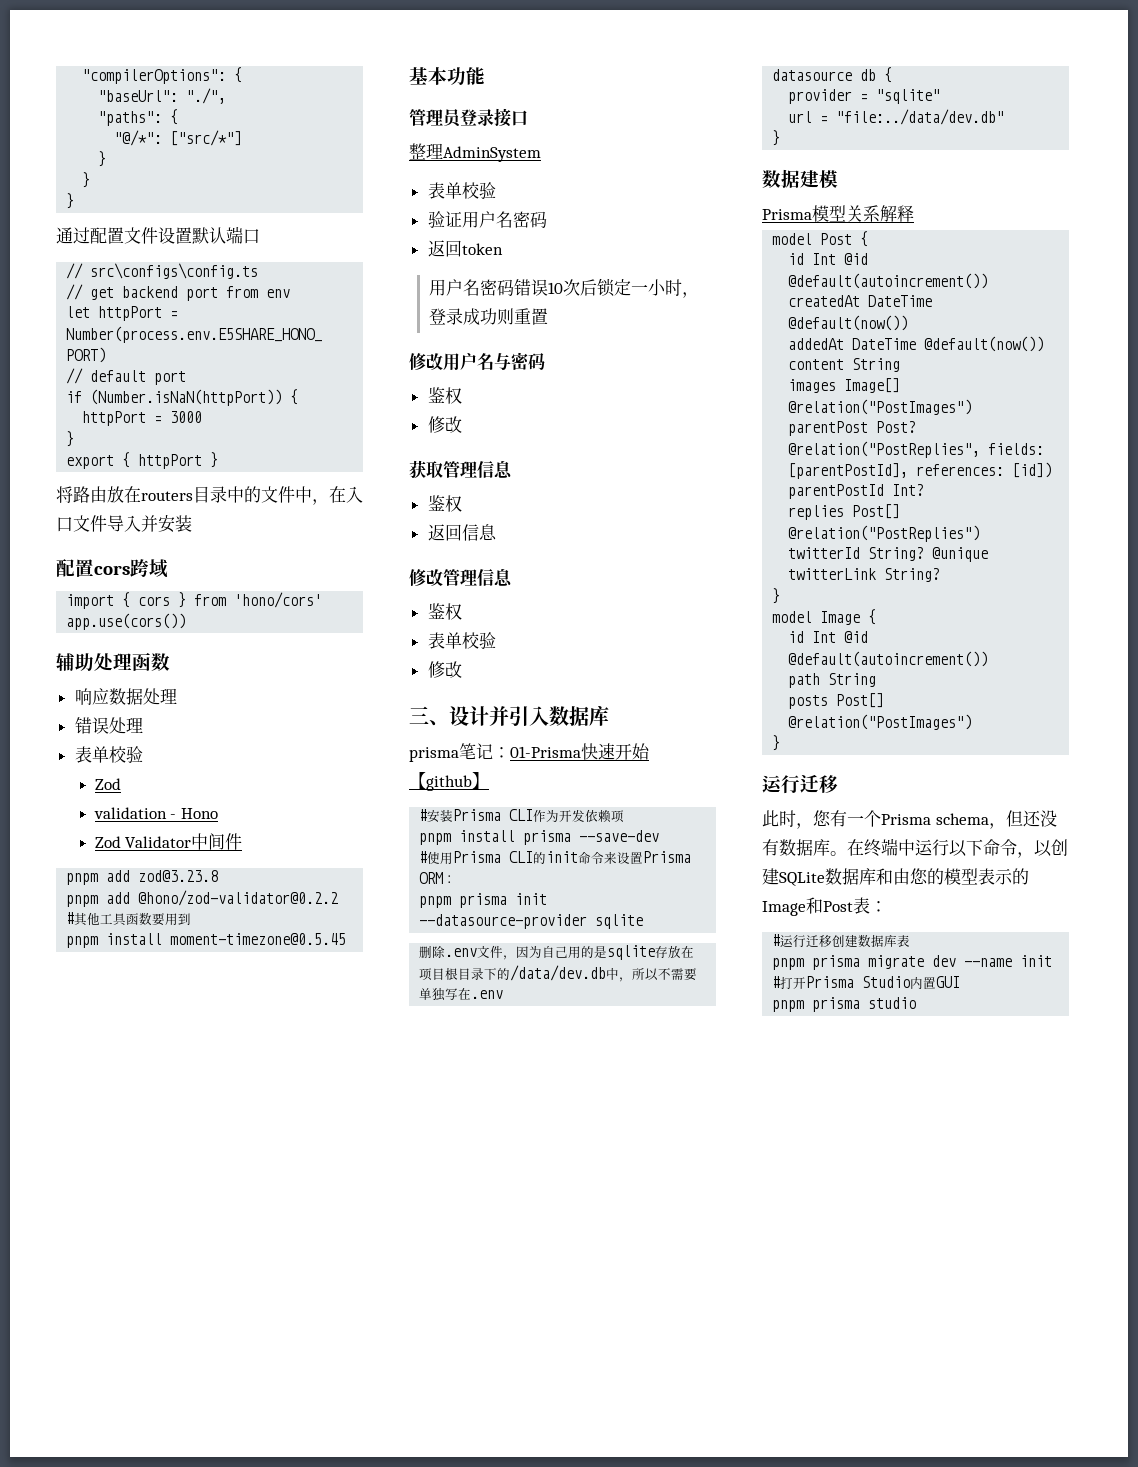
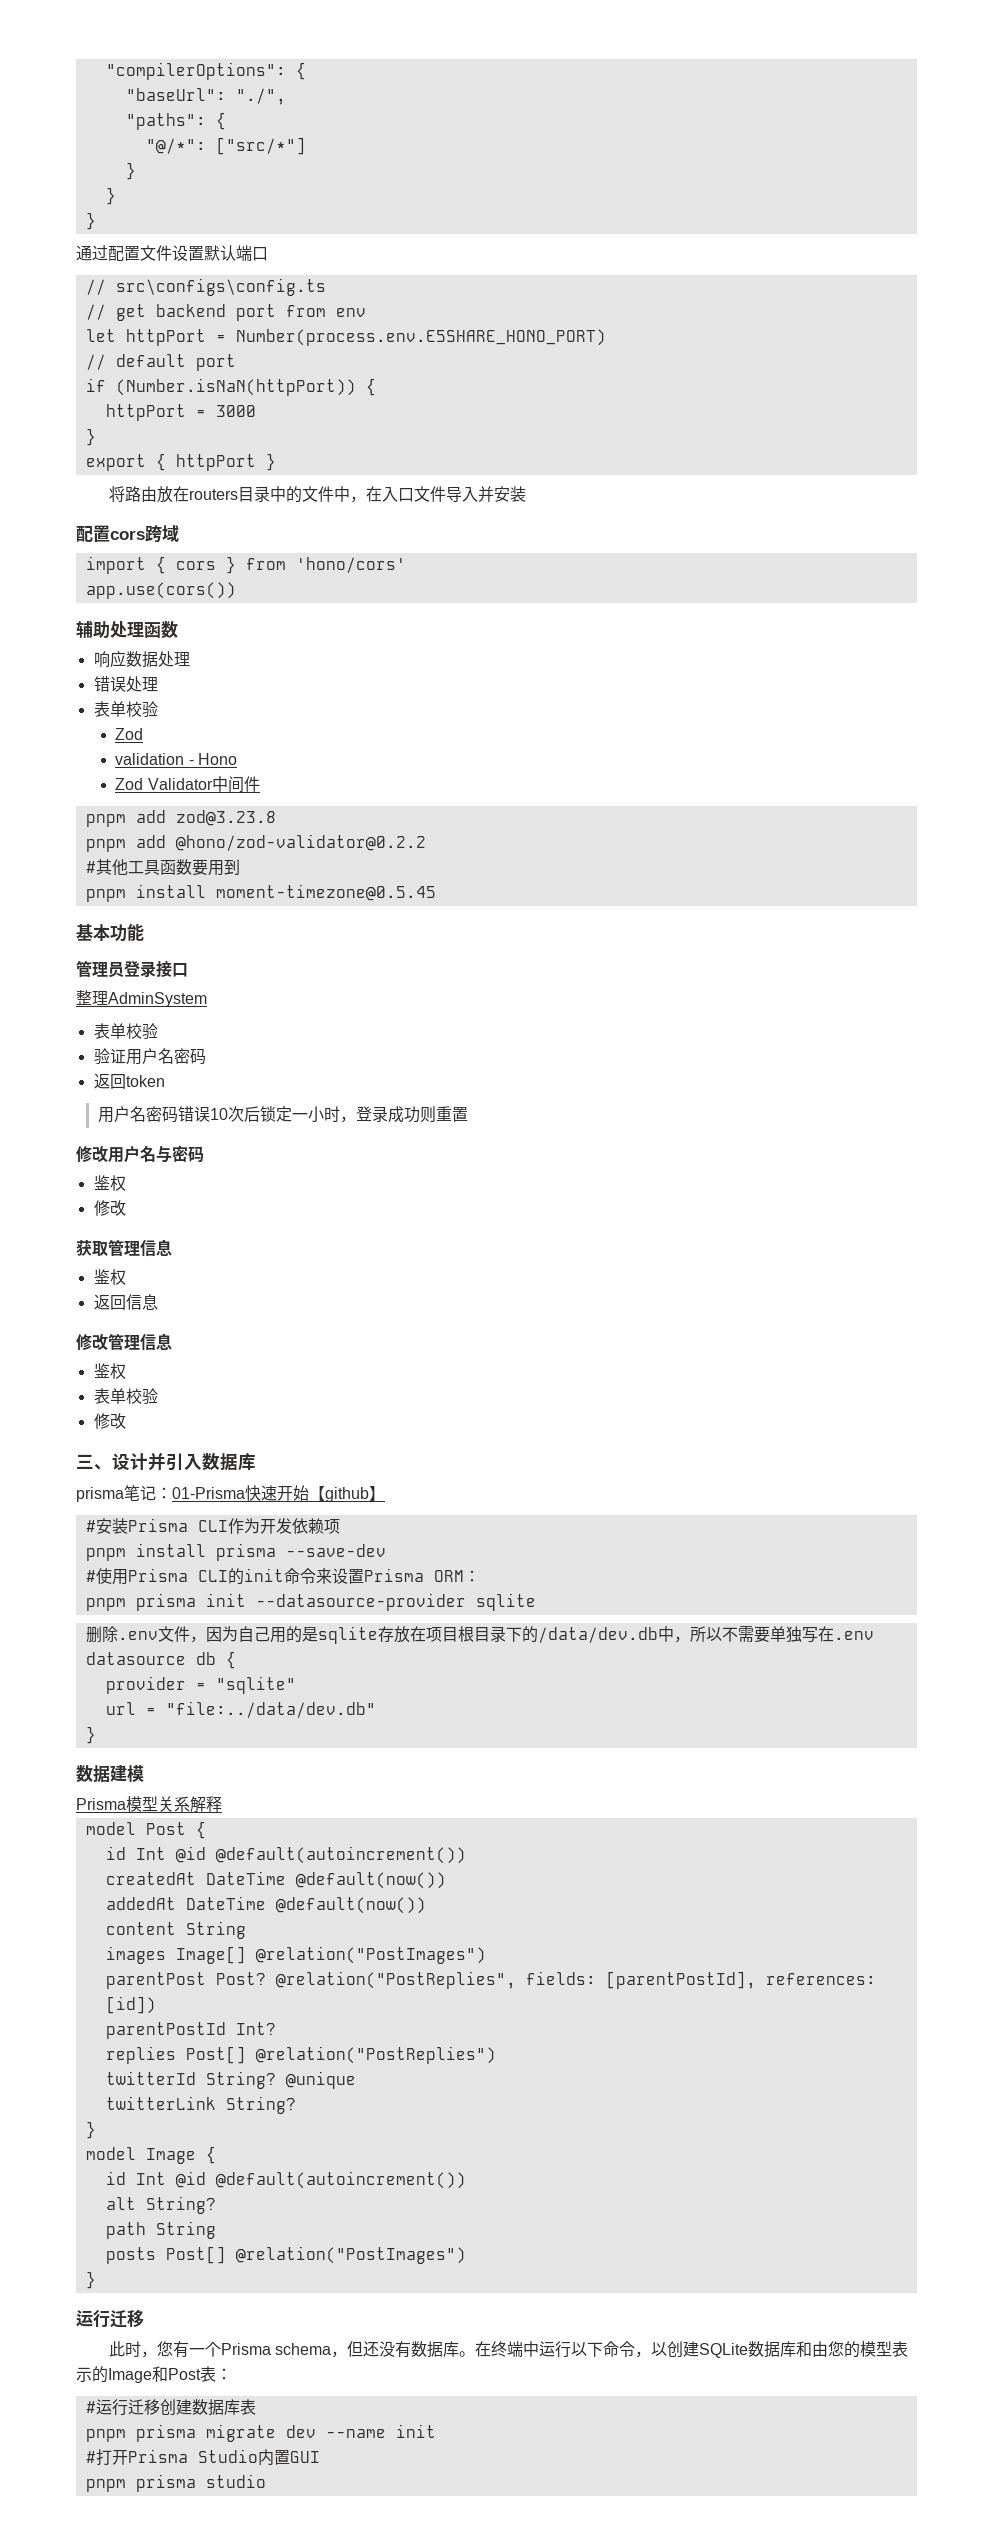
(989, 659) none -> [105,2196,216,2214] // alt String?

